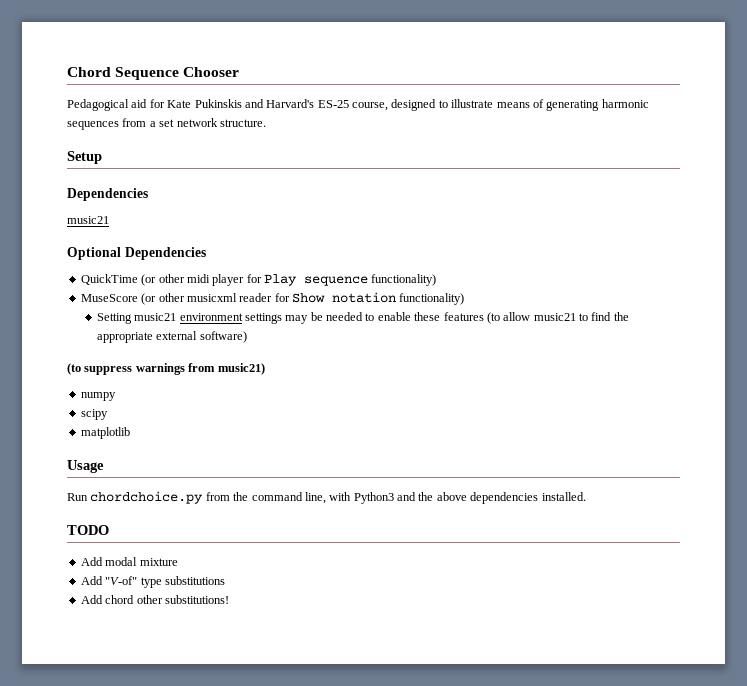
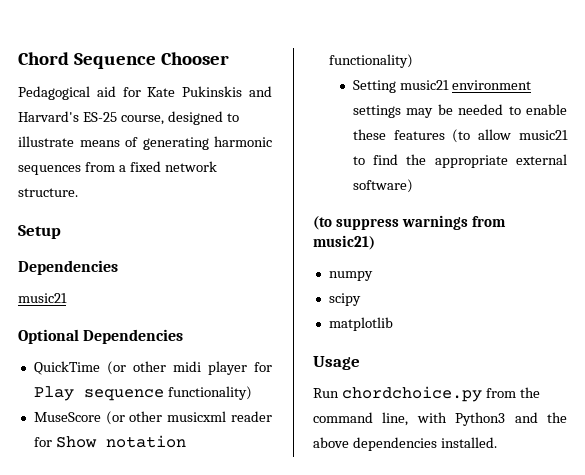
[159,119,175,127] set -> [129,161,161,172] fixed
[67,525,109,535] [80,557,178,566] [80,576,225,588] [80,595,229,604] // TODO // Add modal mixture // Add "V-of" type substitutions // Add chord other substitutions! -> (497, 442) none

